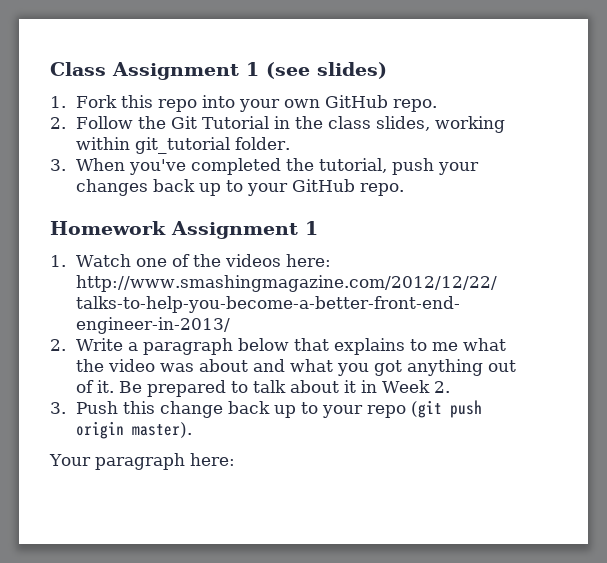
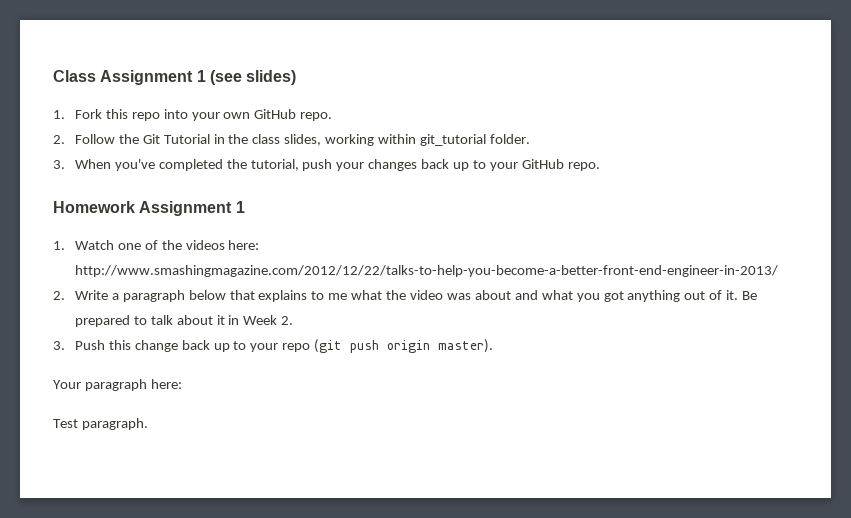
(235, 459) none -> [53,418,148,430] // Test paragraph.

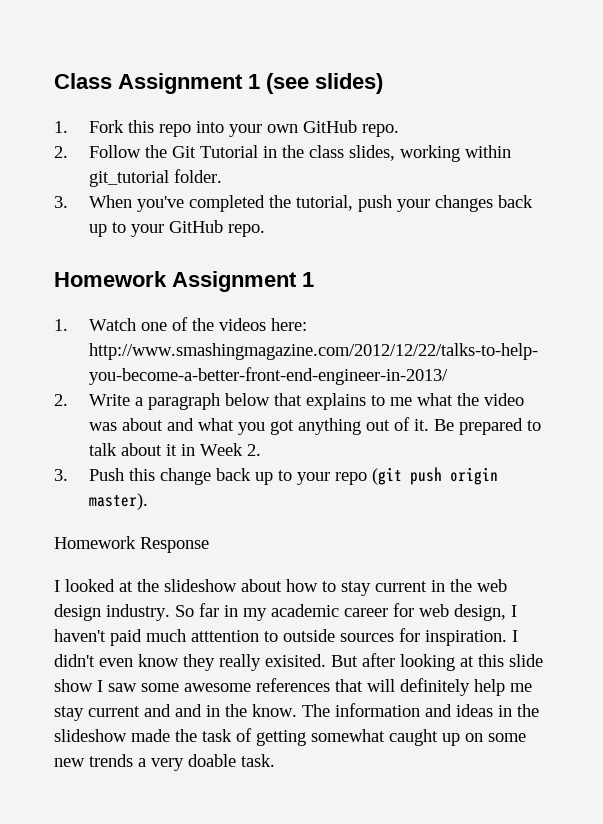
[53,379,182,391] [53,418,148,430] Your paragraph here: // Test paragraph. -> [54,536,209,553] [54,579,507,596] [54,603,517,621] [54,628,518,646] [54,653,543,671] [54,678,532,696] [54,703,539,721] [54,728,526,746] [54,754,275,771] Homework Response // I looked at the slideshow about how to stay current in the web design industry. So far in my academic career for web design, I haven't paid much atttention to outside sources for inspiration. I didn't even know they really exisited. But after looking at this slide show I saw some awesome references that will definitely help me stay current and and in the know. The information and ideas in the slideshow made the task of getting somewhat caught up on some new trends a very doable task.

